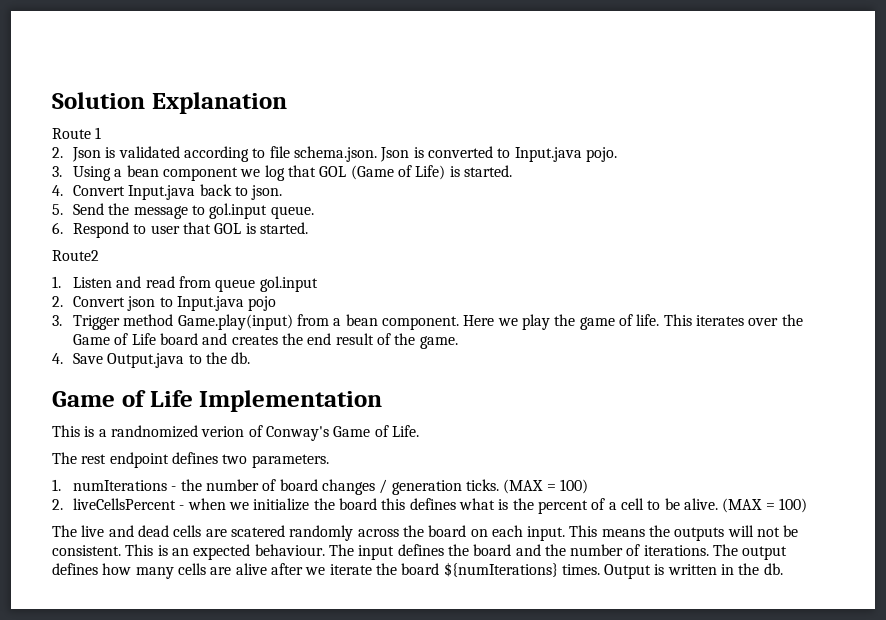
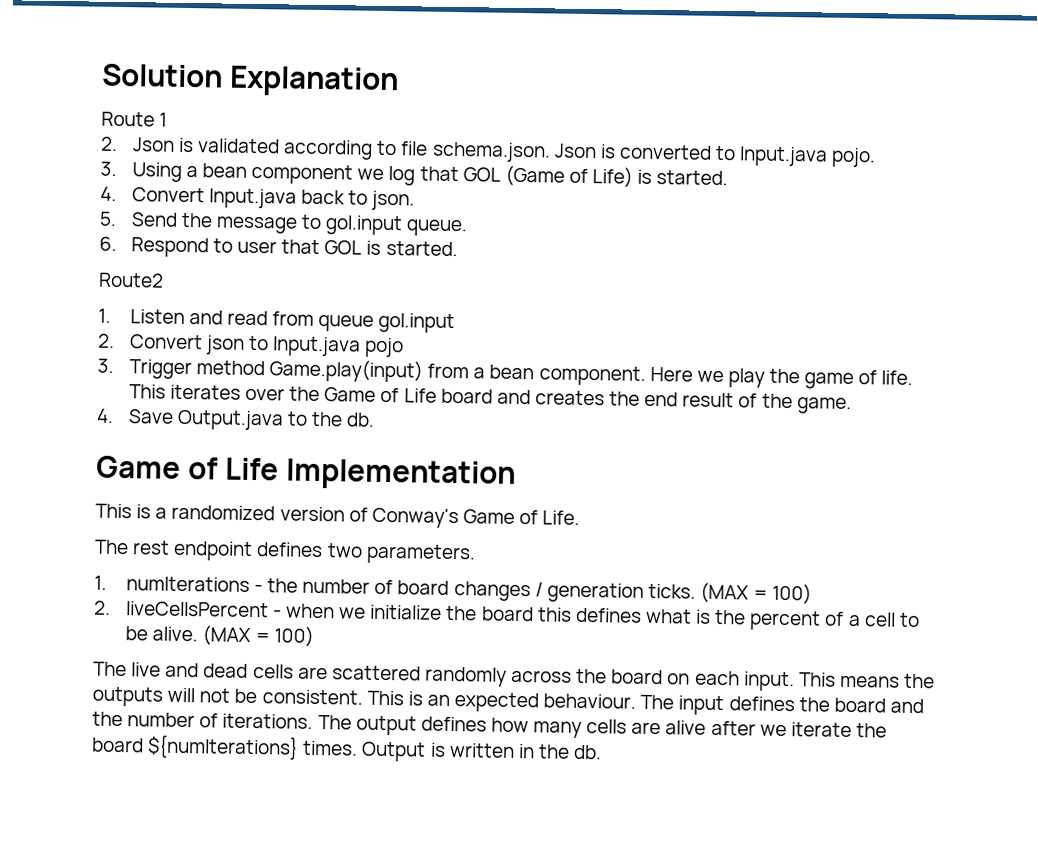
[110,425,245,438] randnomized verion -> [171,504,345,522] randomized version
[230,525,285,537] scatered -> [331,665,421,681] scattered

